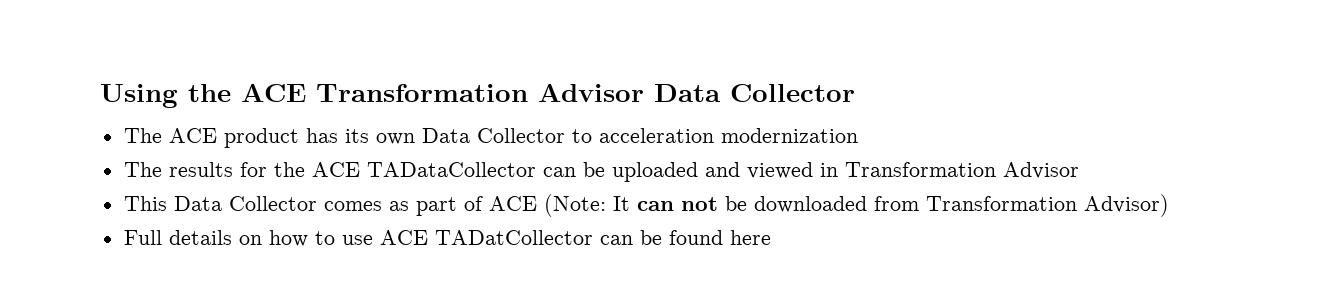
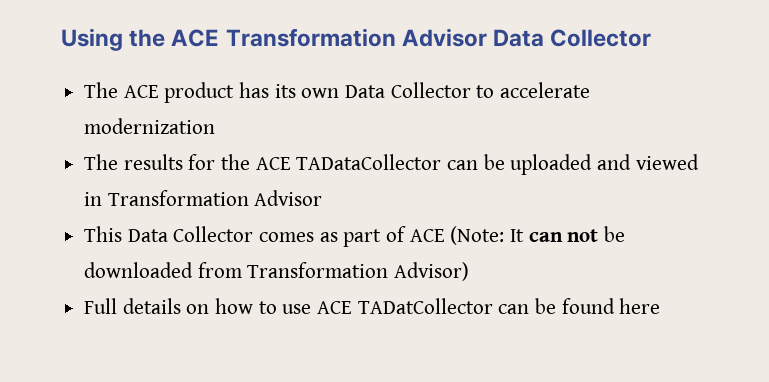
[598,128,714,143] acceleration -> [500,82,591,98] accelerate

